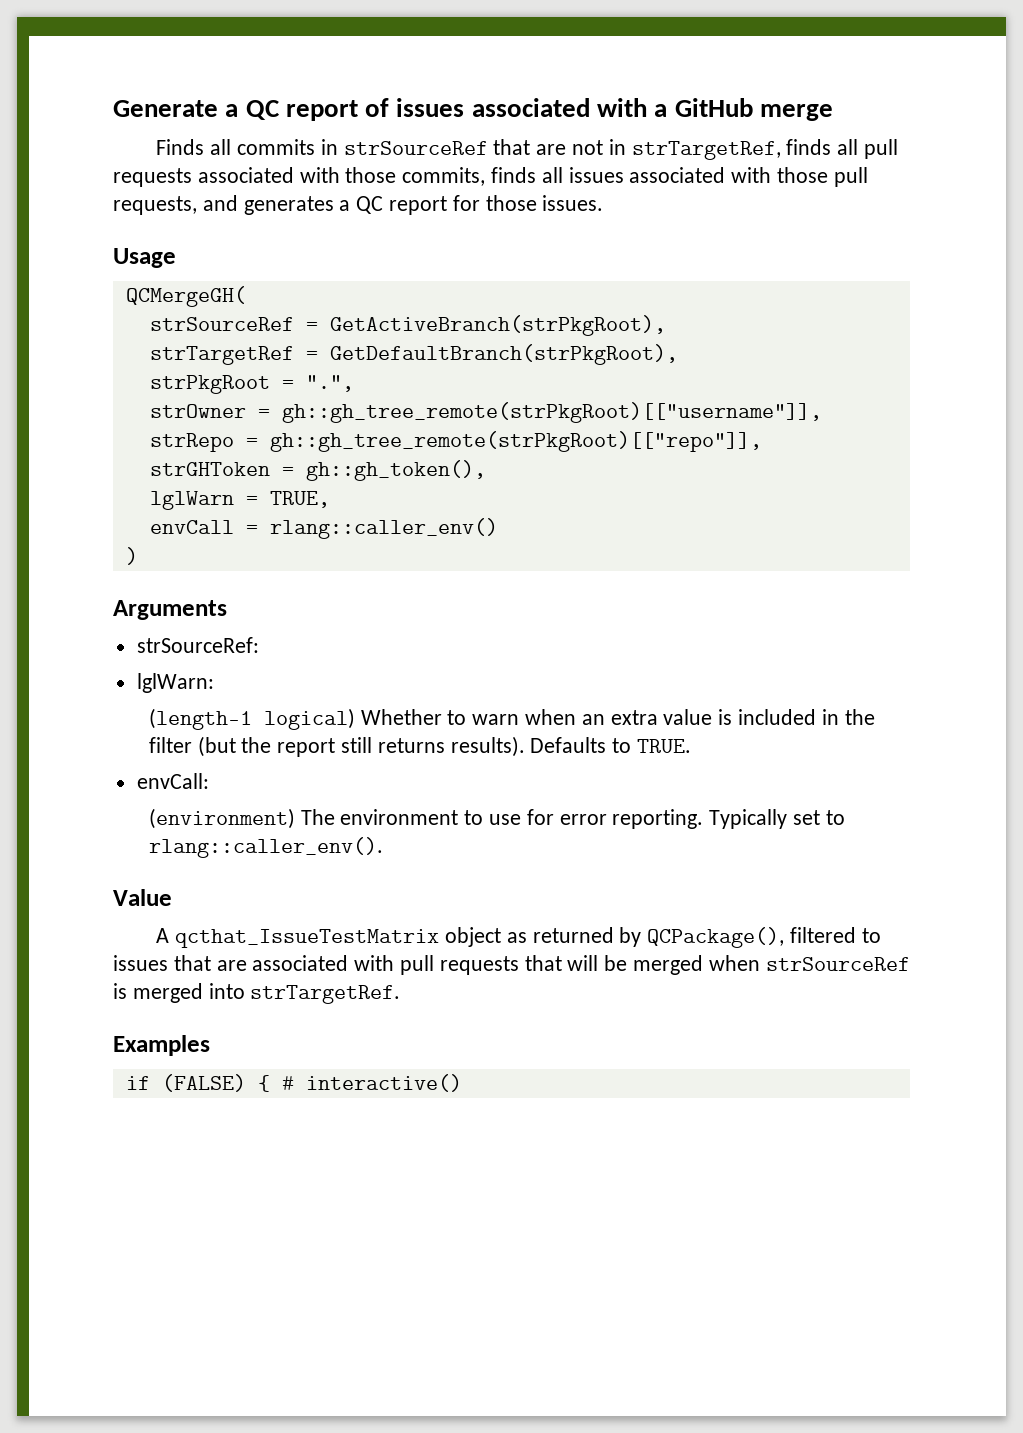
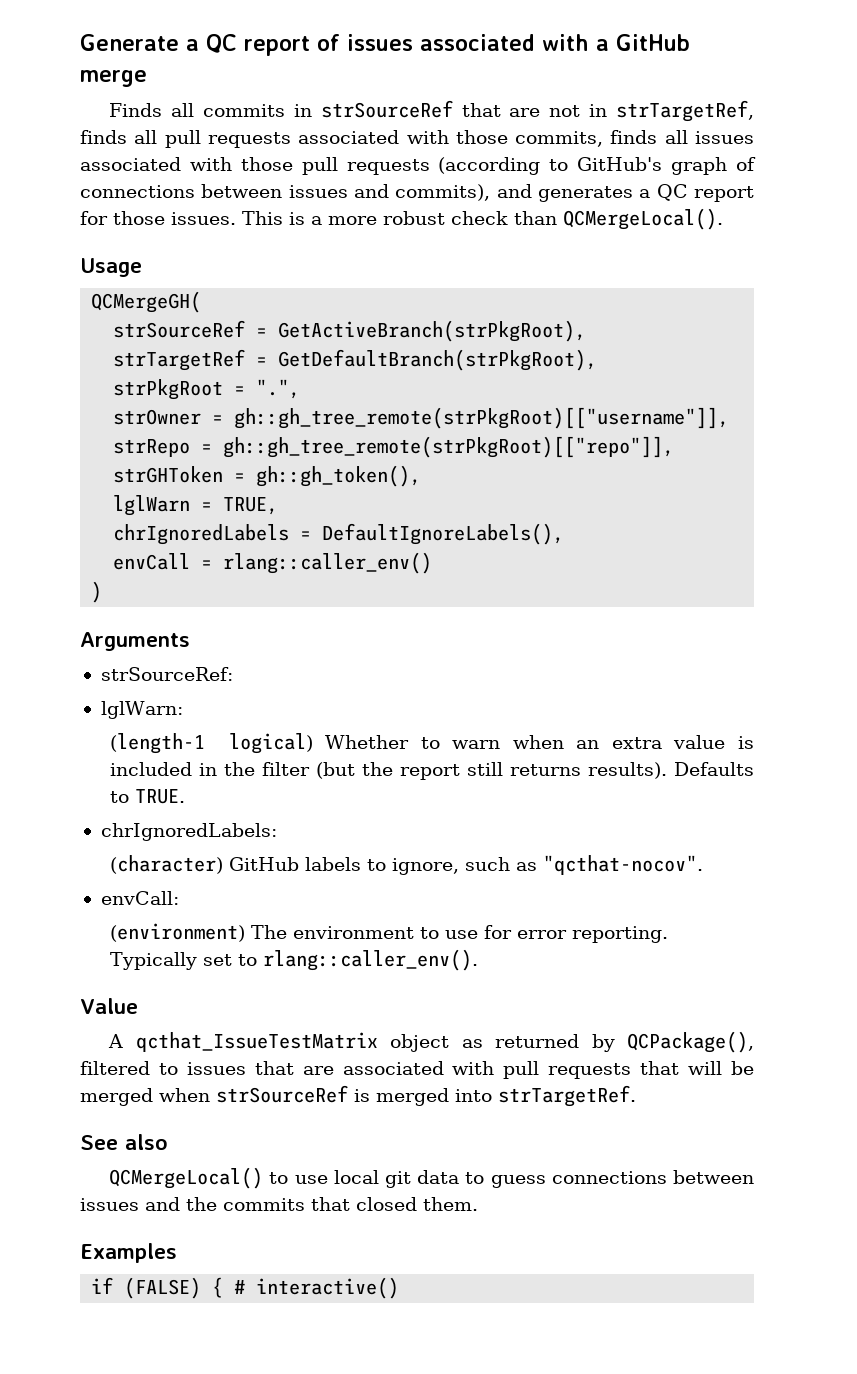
[113,196,197,215] requests, -> [346,157,757,175] [80,184,491,201] requests (according to GitHub's graph of connections between issues and commits),
(604, 203) none -> [242,208,723,230] This is a more robust check than QCMergeLocal().
(330, 499) none -> [113,523,565,545] // chrIgnoredLabels = DefaultIgnoreLabels(),
(692, 746) none -> [100,823,277,841] [110,855,704,875] // chrIgnoredLabels: // (character) GitHub labels to ignore, such as "qcthat-nocov".
(401, 994) none -> [80,1134,168,1150] [109,1167,755,1189] [80,1197,478,1211] // See also // QCMergeLocal() to use local git data to guess connections between issues and the commits that closed them.

